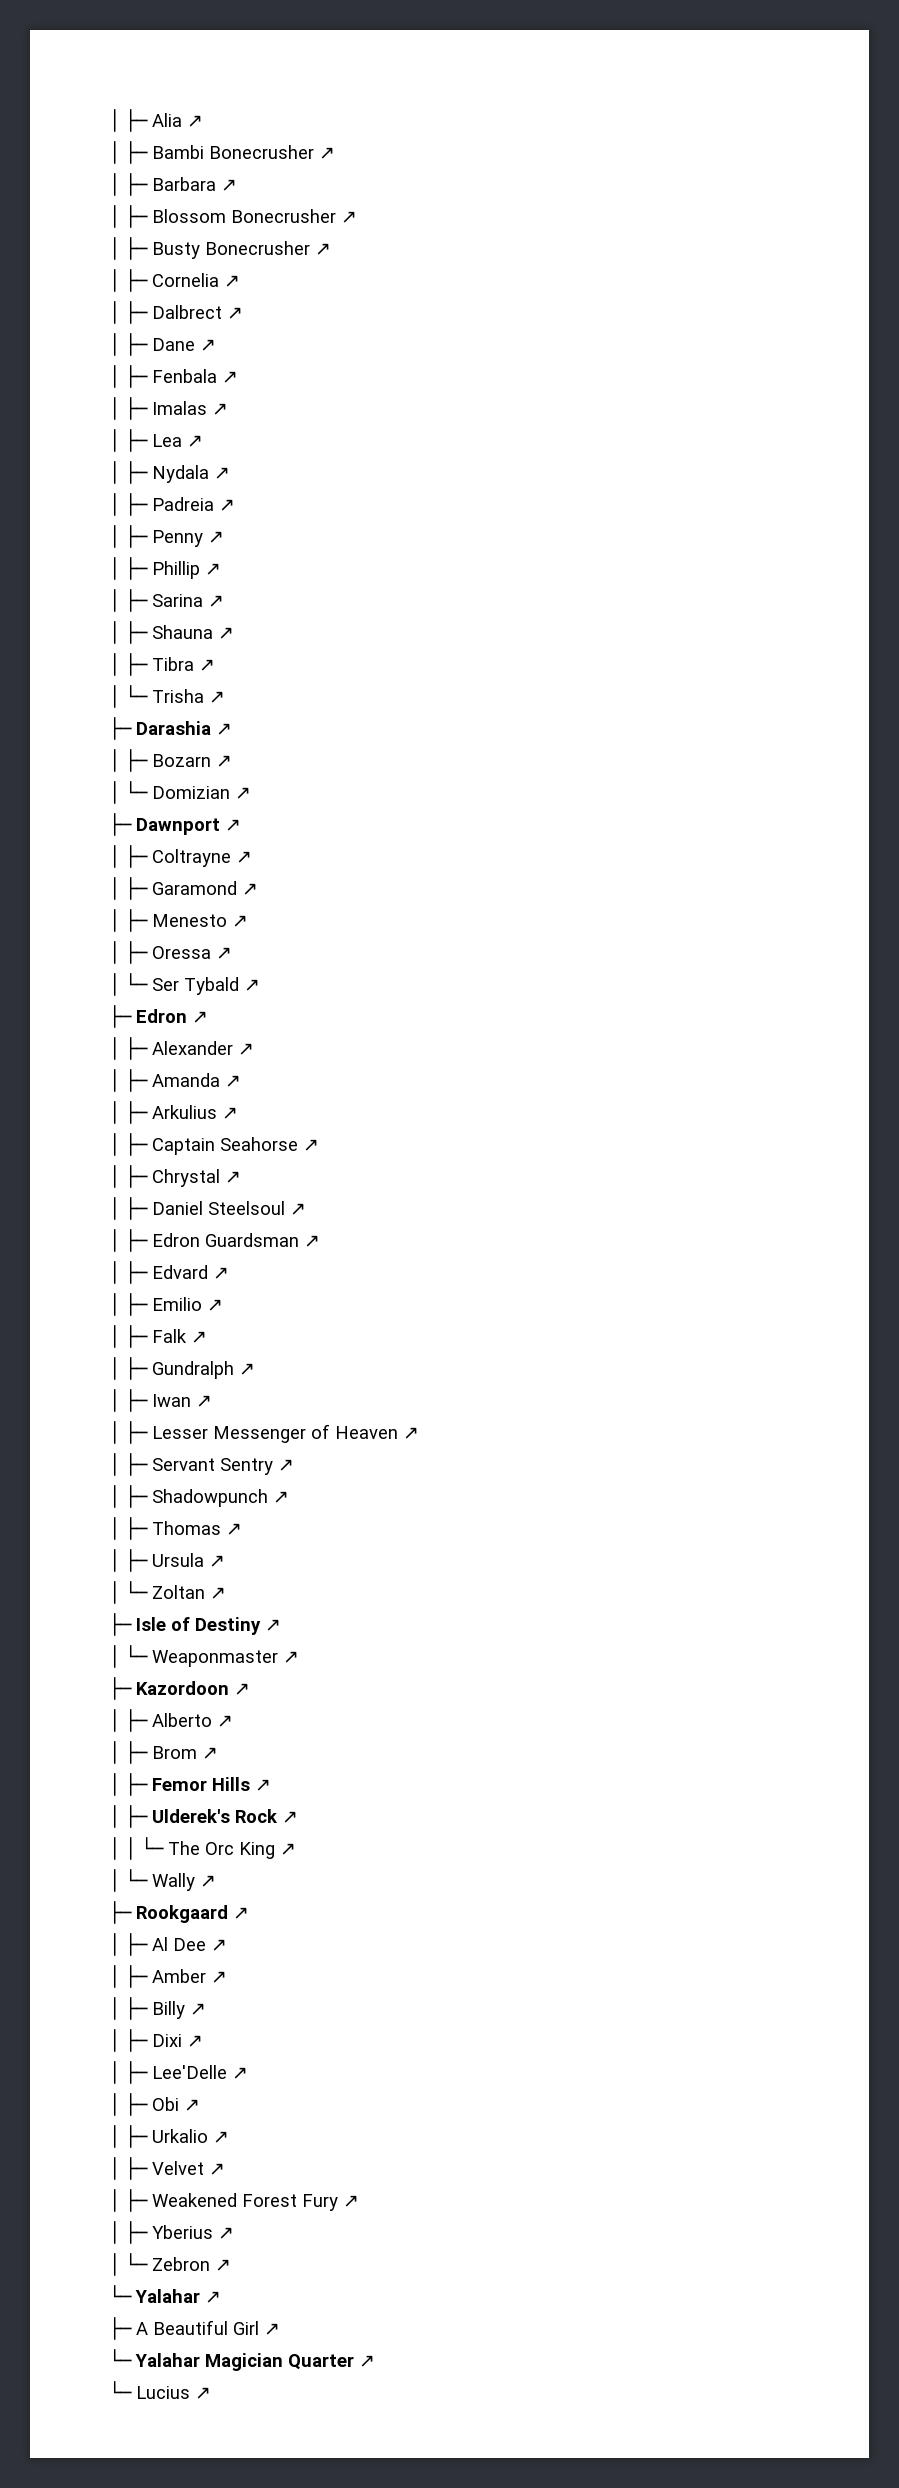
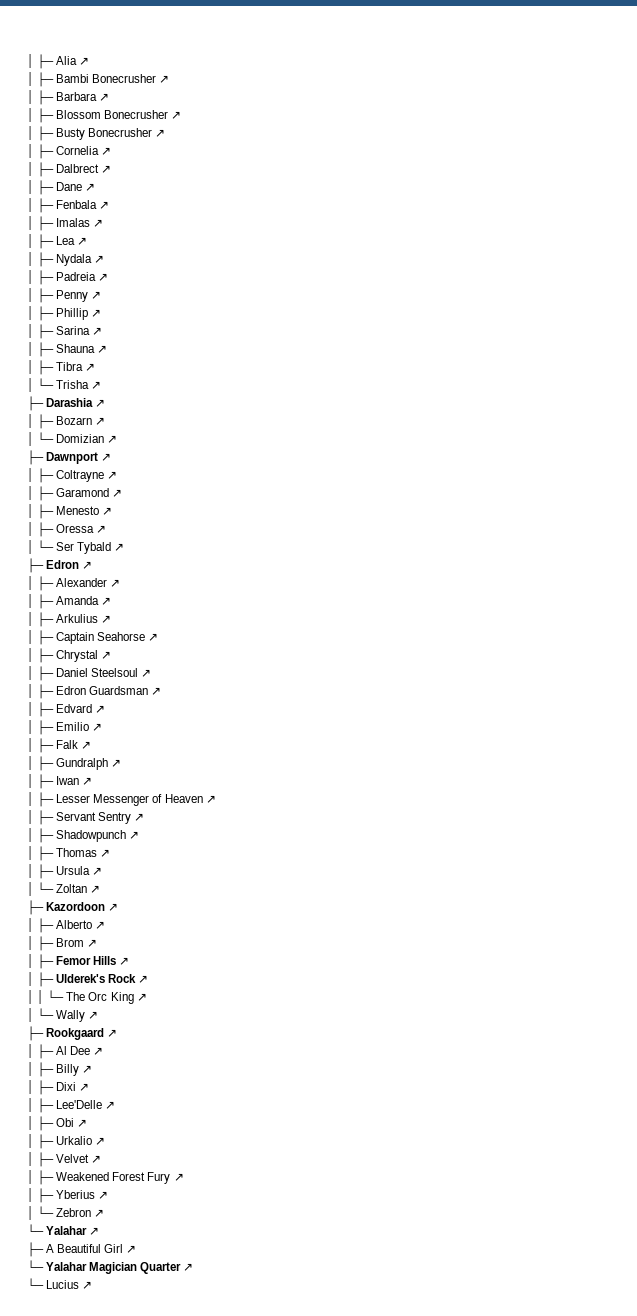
[109,1613,281,1636] [109,1645,299,1668] // ├─ Isle of Destiny ↗ // │ └─ Weaponmaster ↗ -> (101, 889) none
[109,1965,227,1988] // │ ├─ Amber ↗ -> (104, 1051) none

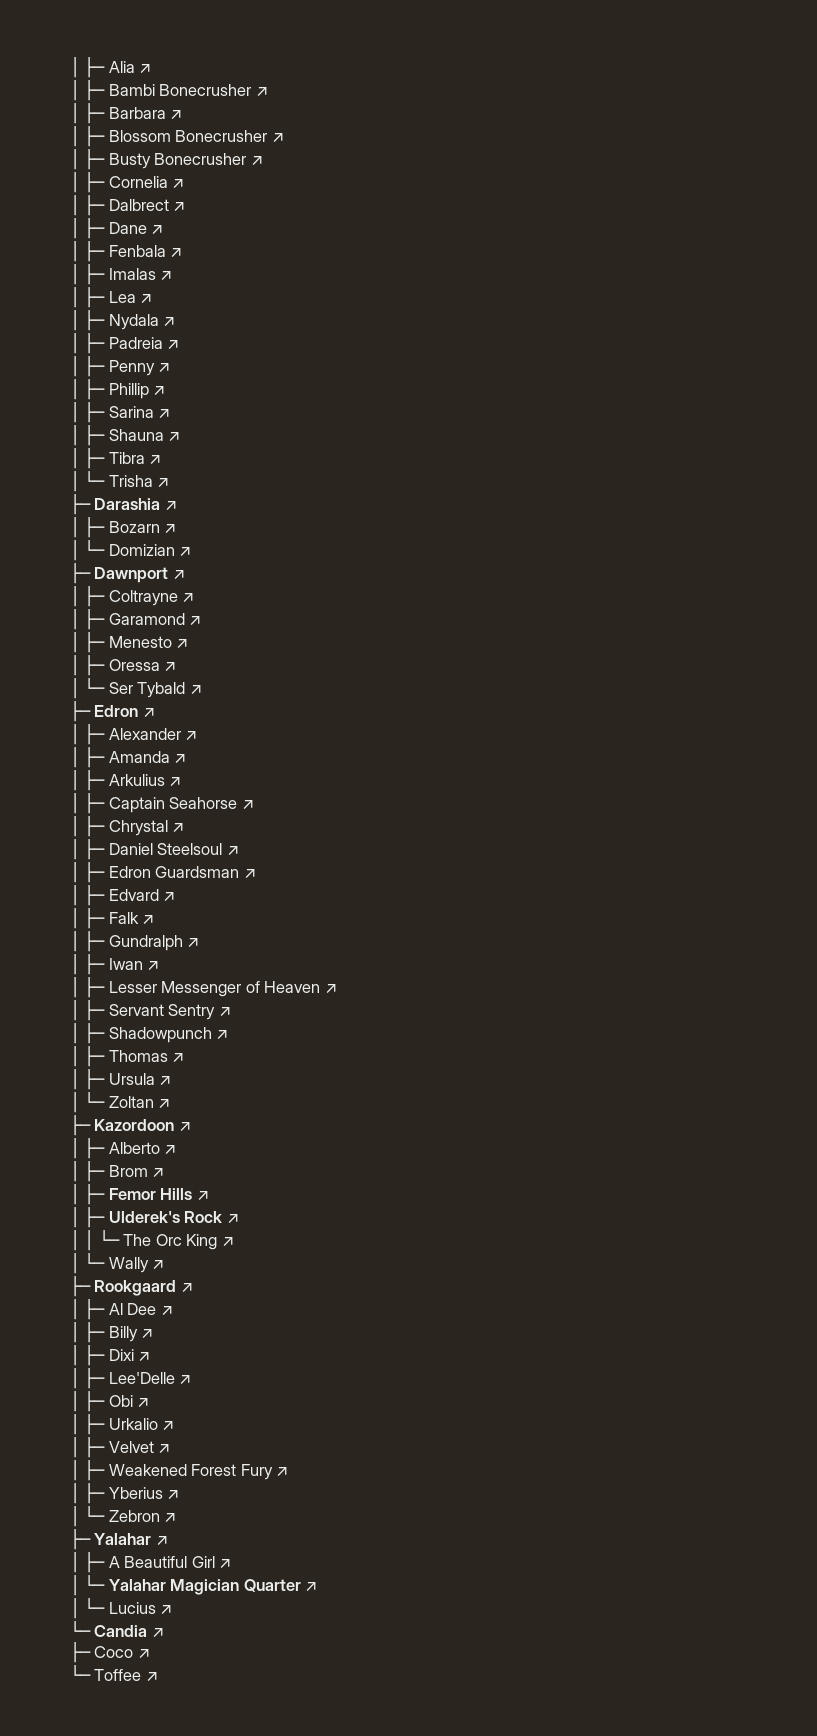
[27,720,103,735] // │ ├─ Emilio ↗ -> (176, 896) none
[27,1224,44,1235] └─ -> [70,1529,91,1550] ├─
(100, 1231) none -> [70,1552,80,1573] │
(137, 1249) none -> [70,1575,80,1596] │
(194, 1267) none -> [70,1598,80,1619] │
(93, 1285) none -> [70,1621,164,1637] [70,1642,150,1663] [70,1665,158,1681] // └─ Candia ↗ // ├─ Coco ↗ // └─ Toffee ↗

